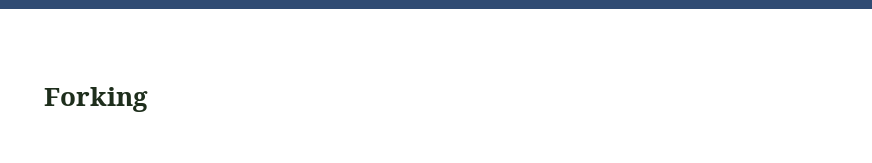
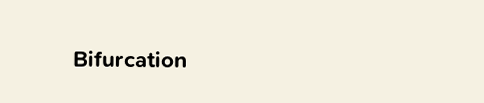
[44,87,148,112] Forking -> [72,50,187,68] Bifurcation

